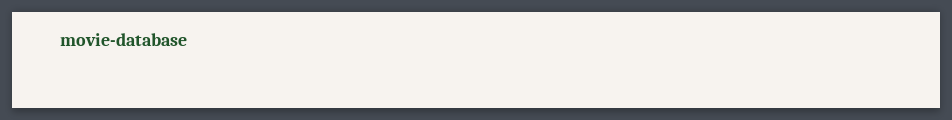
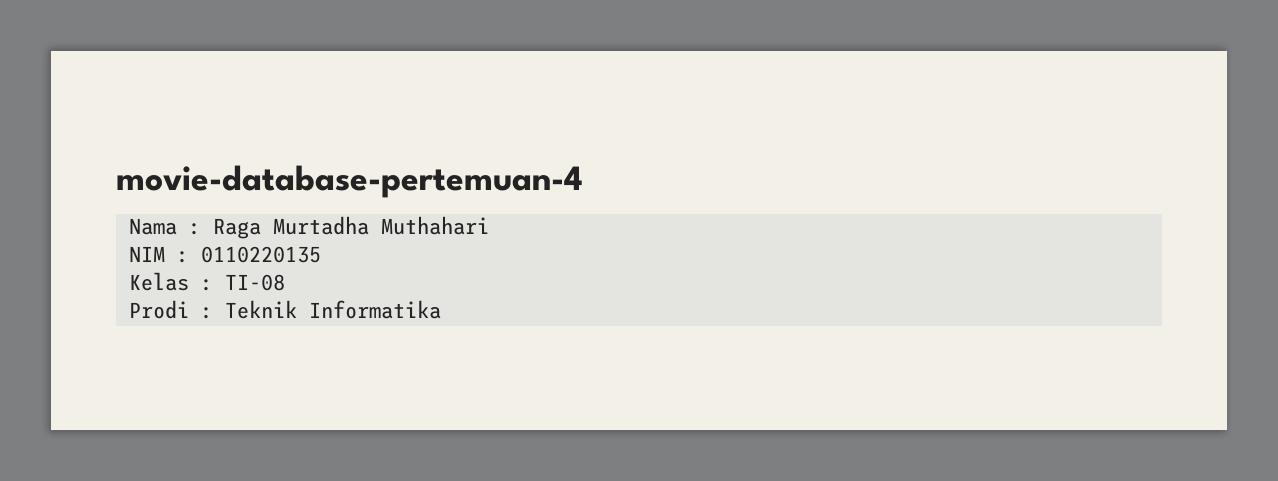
[60,33,187,46] movie-database -> [116,165,583,198] [129,216,490,239] [129,246,322,263] [129,272,286,291] [129,300,442,319] movie-database-pertemuan-4 // Nama : Raga Murtadha Muthahari // NIM : 0110220135 // Kelas : TI-08 // Prodi : Teknik Informatika

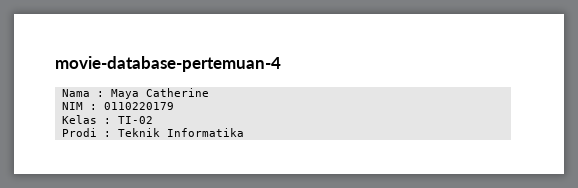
[213,216,490,239] Raga Murtadha Muthahari -> [110,88,209,99] Maya Catherine
[201,246,322,263] 0110220135 -> [103,102,174,110] 0110220179
[225,274,286,291] TI-08 -> [117,116,153,124] TI-02

